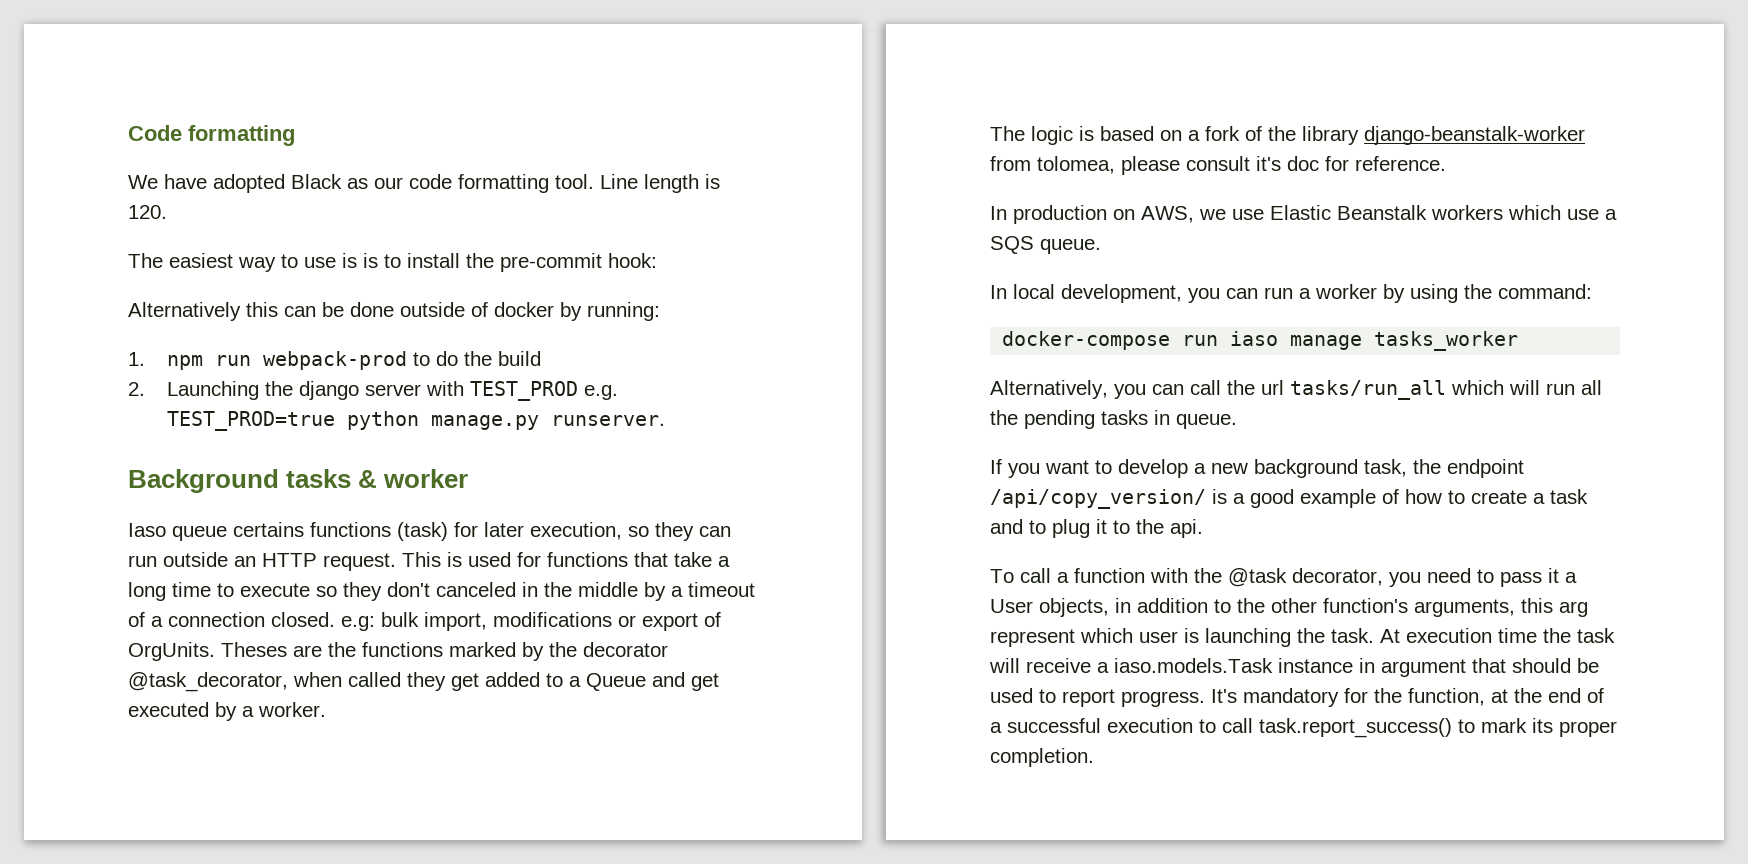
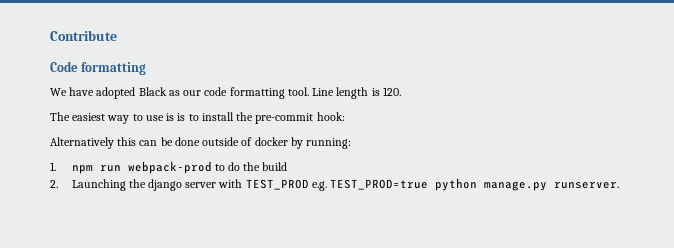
(128, 133) none -> [50,30,117,41] Contribute //
[128,469,469,493] [128,522,731,541] [128,552,730,571] [128,582,755,601] [128,612,721,631] [128,642,668,661] [128,672,719,692] [128,702,326,721] [990,126,1585,145] [990,156,1446,175] [990,205,1617,224] [990,236,1101,254] [990,284,1592,303] [1002,331,1519,351] [990,380,1602,400] [990,410,1237,429] [990,459,1524,478] [990,489,1588,509] [990,519,1203,538] [990,568,1577,587] [990,598,1588,617] [990,628,1615,647] [989,658,1599,677] [990,688,1604,707] [990,718,1617,738] [990,748,1094,767] // Background tasks & worker // Iaso queue certains functions (task) for later execution, so they can run outside an HTTP request. This is used for functions that take a long time to execute so they don't canceled in the middle by a timeout of a connection closed. e.g: bulk import, modifications or export of OrgUnits. Theses are the functions marked by the decorator @task_decorator, when called they get added to a Queue and get executed by a worker. // The logic is based on a fork of the library django-beanstalk-worker from tolomea, please consult it's doc for reference. // In production on AWS, we use Elastic Beanstalk workers which use a SQS queue. // In local development, you can run a worker by using the command: // docker-compose run iaso manage tasks_worker // Alternatively, you can call the url tasks/run_all which will run all the pending tasks in queue. // If you want to develop a new background task, the endpoint /api/copy_version/ is a good example of how to create a task and to plug it to the api. // To call a function with the @task decorator, you need to pass it a User objects, in addition to the other function's arguments, this arg represent which user is launching the task. At execution time the task will receive a iaso.models.Task instance in argument that should be used to report progress. It's mandatory for the function, at the end of a successful execution to call task.report_success() to mark its proper completion. -> (620, 185) none

